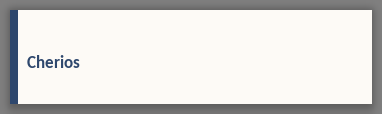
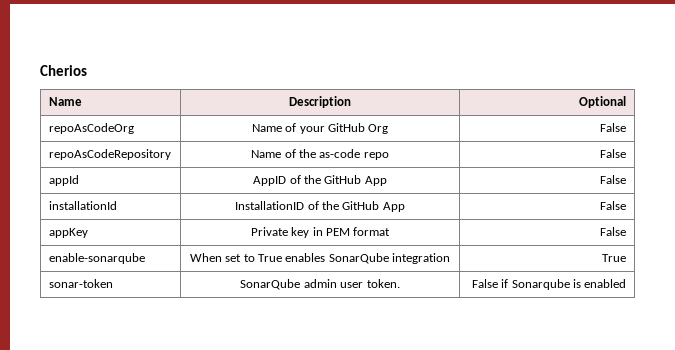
(80, 61) none -> [48,97,82,106] [289,96,351,108] [579,96,627,108] [48,123,134,134] [251,123,389,134] [600,123,627,132] [48,149,171,160] [251,149,389,160] [600,149,627,158] [48,175,79,186] [253,175,387,186] [600,175,627,184] [48,201,117,210] [235,201,405,212] [600,201,627,210] [48,228,88,238] [250,227,391,238] [600,227,627,236] [48,253,145,264] [189,253,451,264] [602,254,627,262] [48,279,113,288] [240,279,400,290] [471,279,627,290] // Name | Description | Optional // repoAsCodeOrg | Name of your GitHub Org | False // repoAsCodeRepository | Name of the as-code repo | False // appId | AppID of the GitHub App | False // installationId | InstallationID of the GitHub App | False // appKey | Private key in PEM format | False // enable-sonarqube | When set to True enables SonarQube integration | True // sonar-token | SonarQube admin user token. | False if Sonarqube is enabled

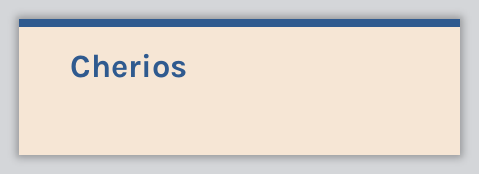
[48,97,82,106] [289,96,351,108] [579,96,627,108] [48,123,134,134] [251,123,389,134] [600,123,627,132] [48,149,171,160] [251,149,389,160] [600,149,627,158] [48,175,79,186] [253,175,387,186] [600,175,627,184] [48,201,117,210] [235,201,405,212] [600,201,627,210] [48,228,88,238] [250,227,391,238] [600,227,627,236] [48,253,145,264] [189,253,451,264] [602,254,627,262] [48,279,113,288] [240,279,400,290] [471,279,627,290] // Name | Description | Optional // repoAsCodeOrg | Name of your GitHub Org | False // repoAsCodeRepository | Name of the as-code repo | False // appId | AppID of the GitHub App | False // installationId | InstallationID of the GitHub App | False // appKey | Private key in PEM format | False // enable-sonarqube | When set to True enables SonarQube integration | True // sonar-token | SonarQube admin user token. | False if Sonarqube is enabled -> (187, 65) none

